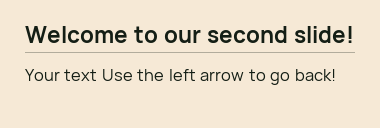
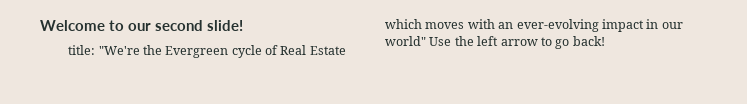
[25,69,98,81] Your text -> [68,45,346,58] [385,19,683,32] [385,36,426,46] title: "We're the Evergreen cycle of Real Estate which moves with an ever-evolving impact in our world"

